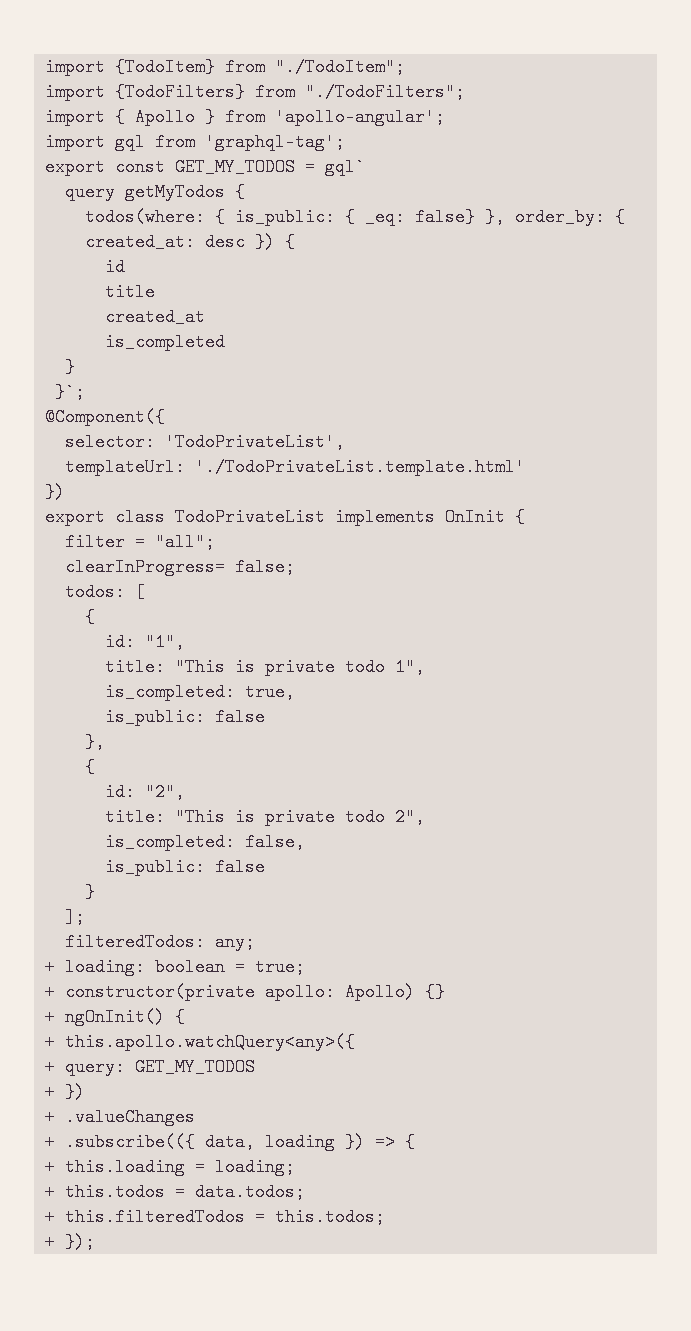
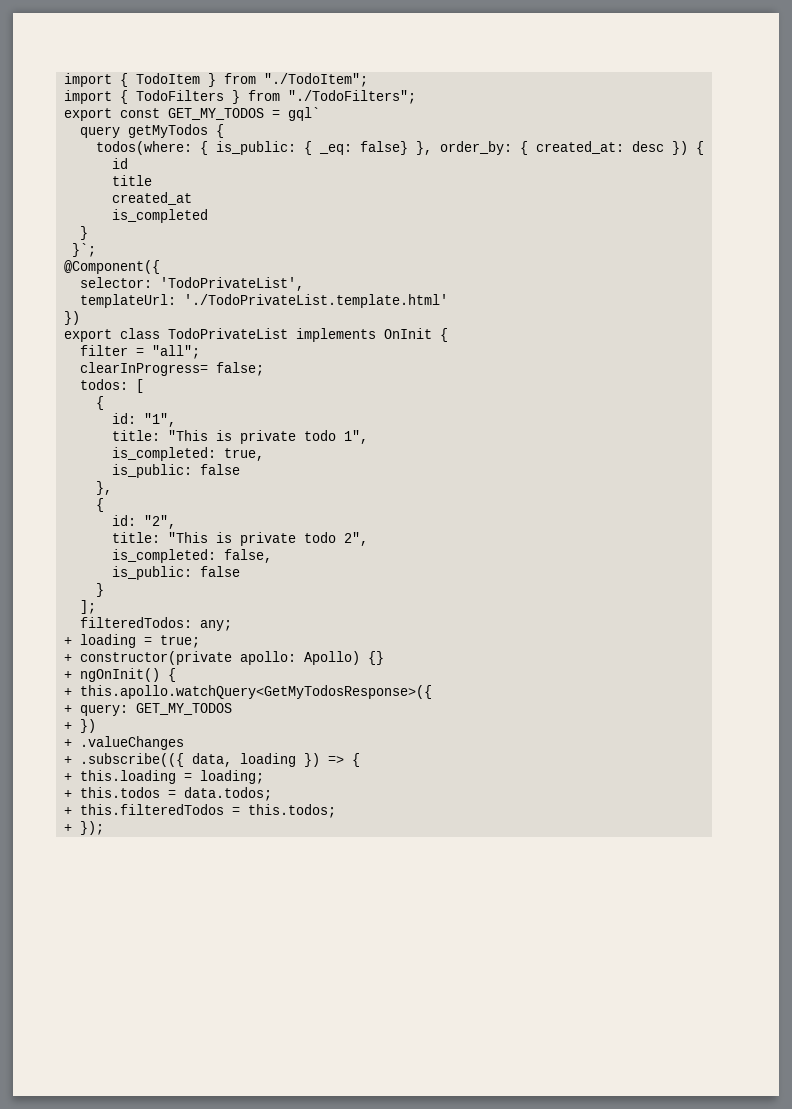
[44,58,215,76] import {TodoItem} -> [63,73,216,87] import { TodoItem }
[114,83,245,101] {TodoFilters} -> [119,90,240,104] { TodoFilters }
[44,108,445,126] [44,133,345,151] // import { Apollo } from 'apollo-angular'; // import gql from 'graphql-tag'; -> (416, 97) none
[64,958,225,976] loading: boolean -> [79,634,136,648] loading
[64,1033,355,1051] this.apollo.watchQuery<any>({ -> [79,685,432,699] this.apollo.watchQuery<GetMyTodosResponse>({

